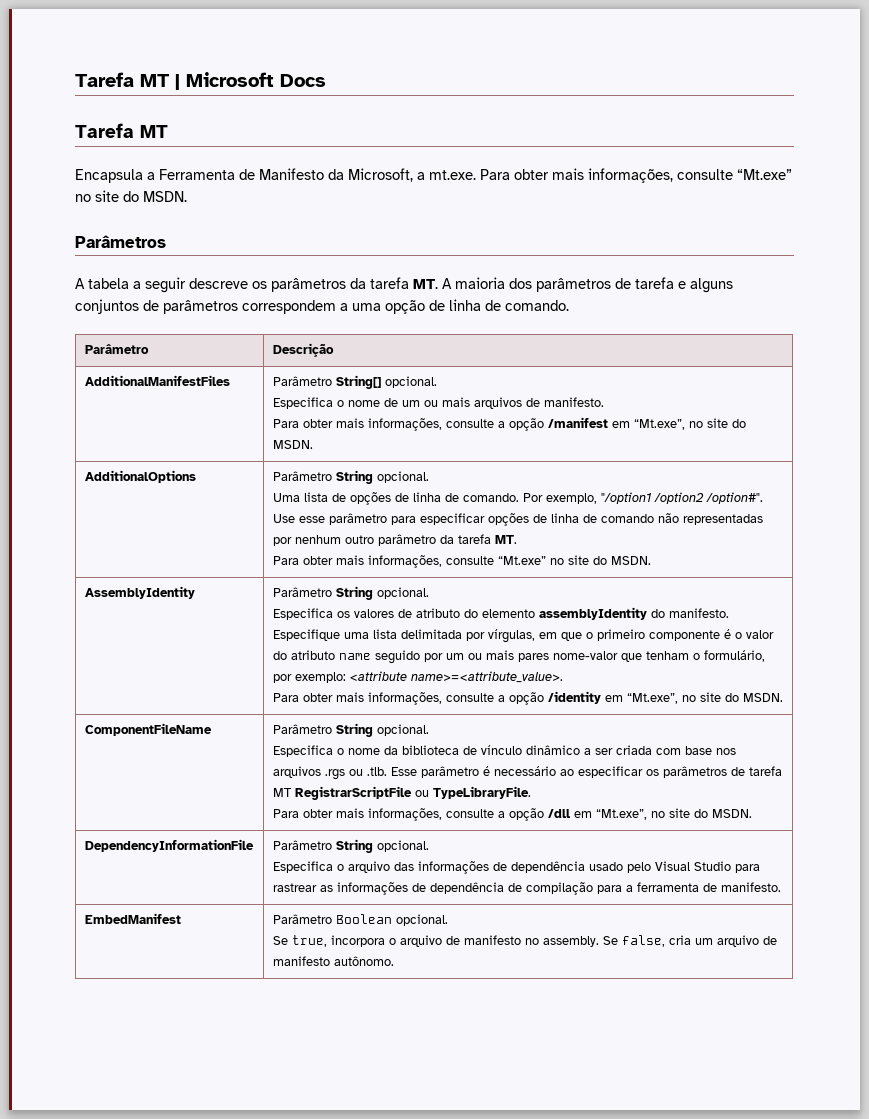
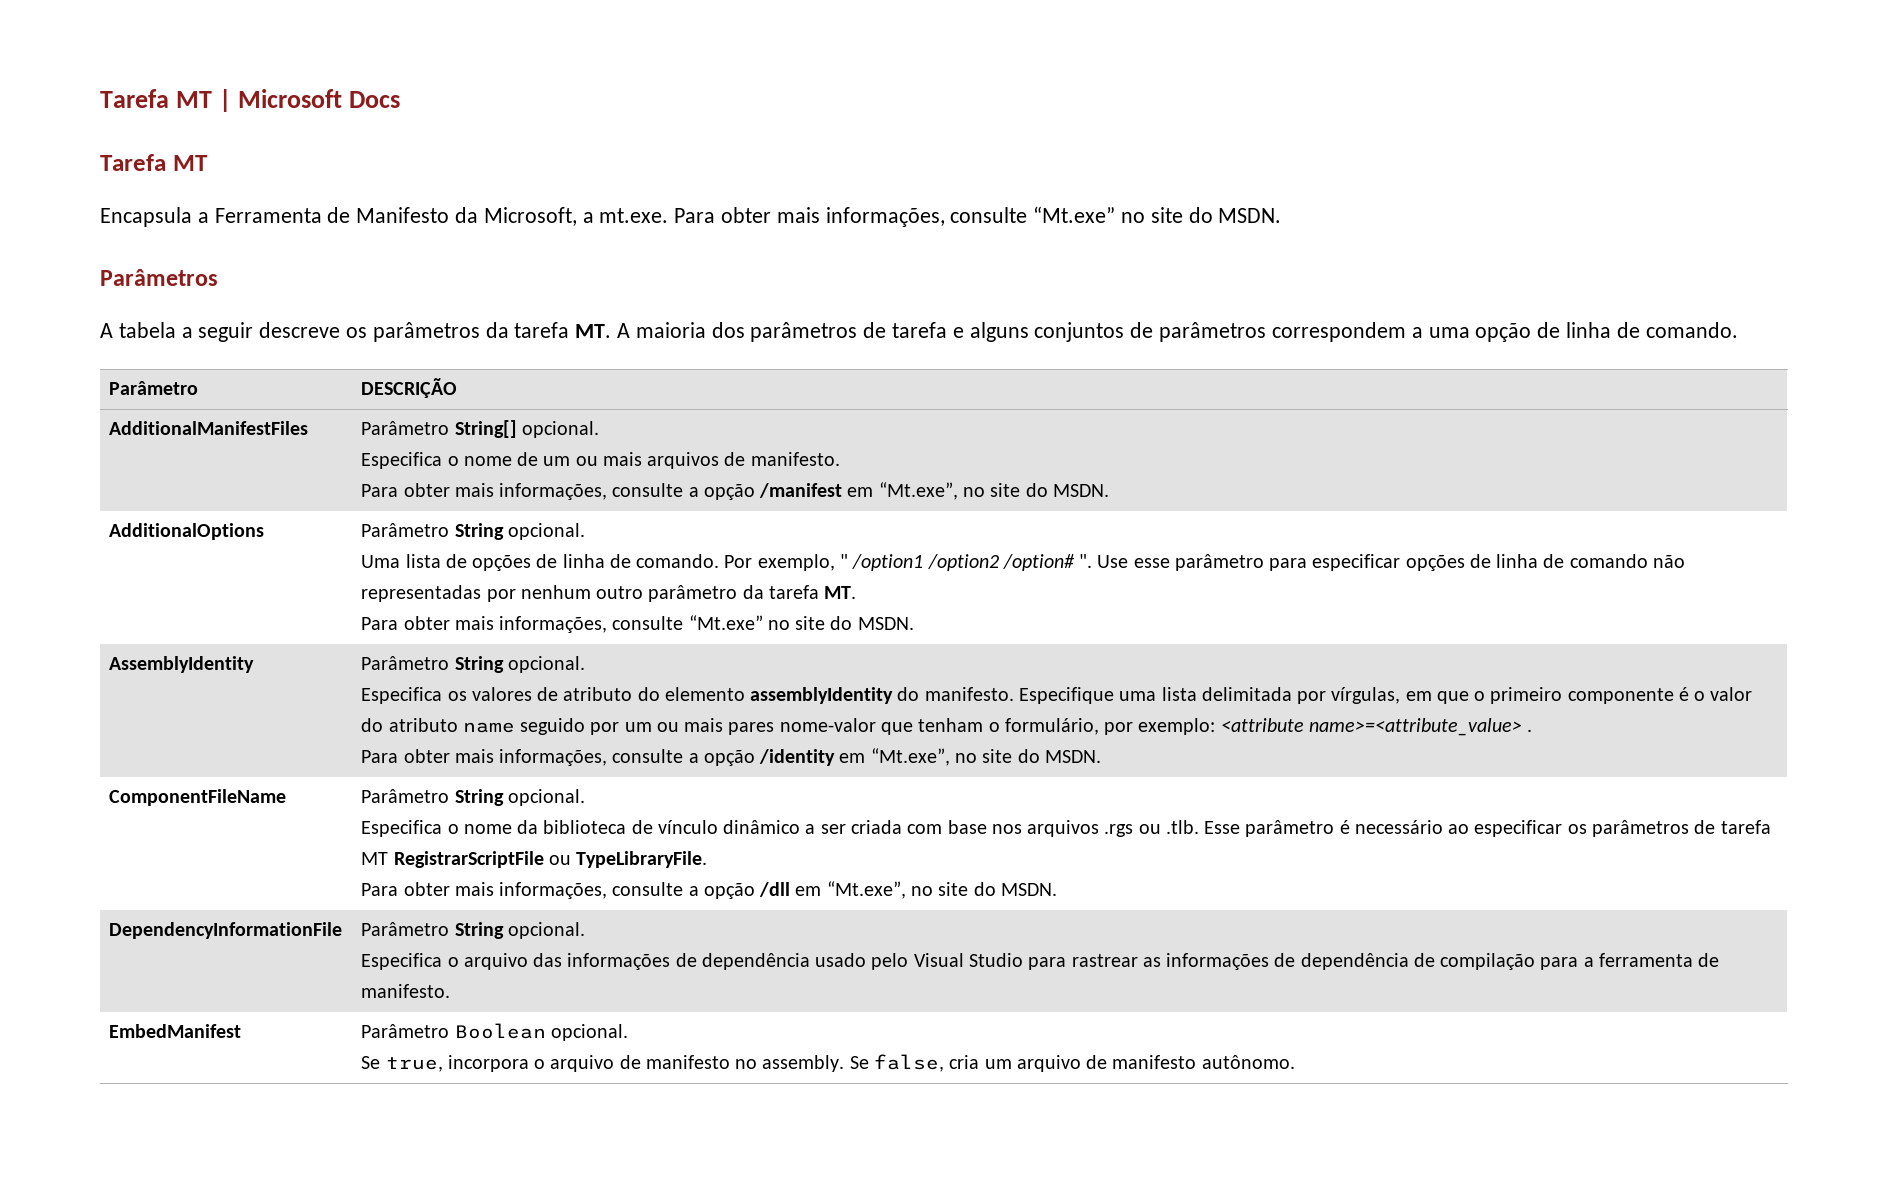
[272,343,334,357] Descrição -> [361,378,458,398] DESCRIÇÃO
[600,492,763,504] "/option1 /option2 /option#". -> [839,554,1093,571] " /option1 /option2 /option# ".
[410,671,563,683] name>=<attribute_value>. -> [1308,718,1533,736] name>=<attribute_value> .

